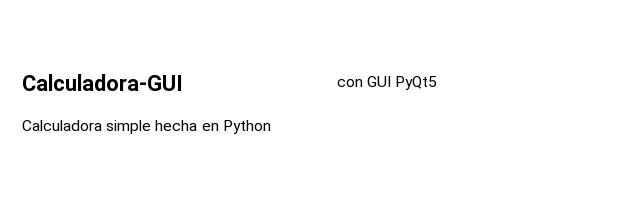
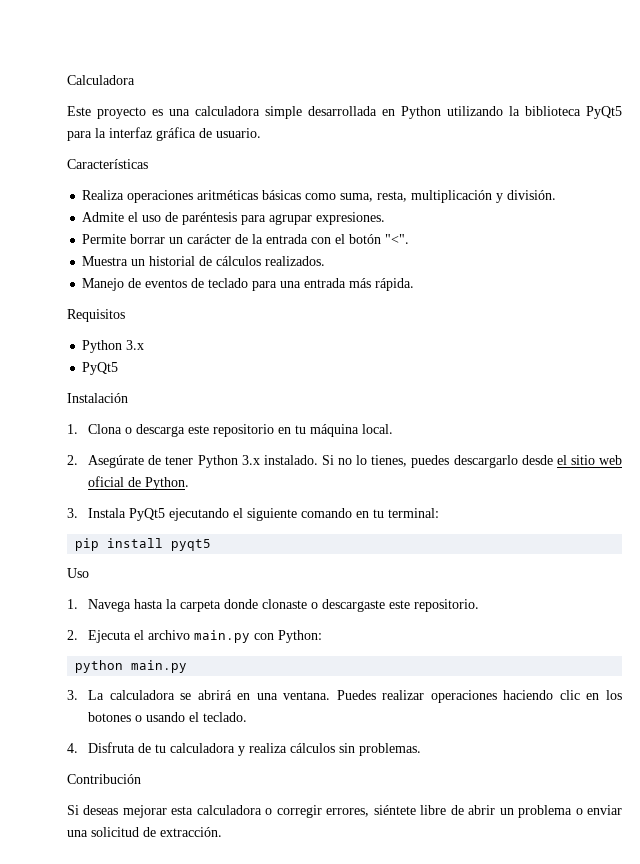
[22,74,183,91] [22,120,271,134] [337,76,438,90] Calculadora-GUI // Calculadora simple hecha en Python con GUI PyQt5 -> [67,75,135,85] [67,106,622,119] [67,127,261,141] [67,159,148,169] [82,190,557,203] [82,212,386,225] [82,234,410,244] [82,256,326,266] [82,278,415,291] [67,309,125,322] [82,340,145,353] [82,362,119,375] [67,393,128,403] [67,424,394,437] [67,455,622,468] [88,476,190,490] [67,508,440,521] [75,538,212,551] [67,568,89,578] [67,599,480,612] [67,630,323,643] [75,660,188,673] [67,690,622,703] [88,712,248,722] [67,742,422,756] [67,774,141,784] [67,805,622,818] [67,827,222,837] Calculadora // Este proyecto es una calculadora simple desarrollada en Python utilizando la biblioteca PyQt5 para la interfaz gráfica de usuario. // Características // Realiza operaciones aritméticas básicas como suma, resta, multiplicación y división. // Admite el uso de paréntesis para agrupar expresiones. // Permite borrar un carácter de la entrada con el botón "<". // Muestra un historial de cálculos realizados. // Manejo de eventos de teclado para una entrada más rápida. // Requisitos // Python 3.x // PyQt5 // Instalación // 1. Clona o descarga este repositorio en tu máquina local. // 2. Asegúrate de tener Python 3.x instalado. Si no lo tienes, puedes descargarlo desde el sitio web oficial de Python. // 3. Instala PyQt5 ejecutando el siguiente comando en tu terminal: // pip install pyqt5 // Uso // 1. Navega hasta la carpeta donde clonaste o descargaste este repositorio. // 2. Ejecuta el archivo main.py con Python: // python main.py // 3. La calculadora se abrirá en una ventana. Puedes realizar operaciones haciendo clic en los botones o usando el teclado. // 4. Disfruta de tu calculadora y realiza cálculos sin problemas. // Contribución // Si deseas mejorar esta calculadora o corregir errores, siéntete libre de abrir un problema o enviar una solicitud de extracción.

